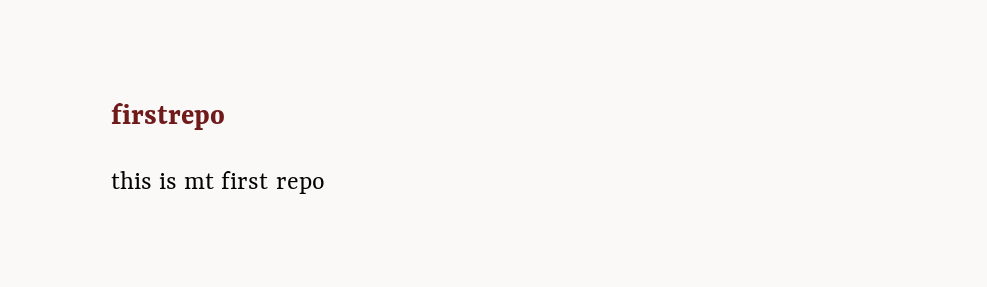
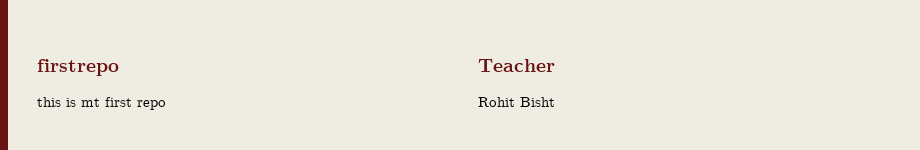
(325, 185) none -> [478,59,555,72] [478,97,555,107] // Teacher // Rohit Bisht

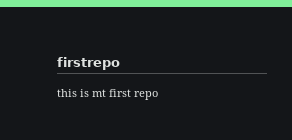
[478,59,555,72] [478,97,555,107] // Teacher // Rohit Bisht -> (158, 95) none

